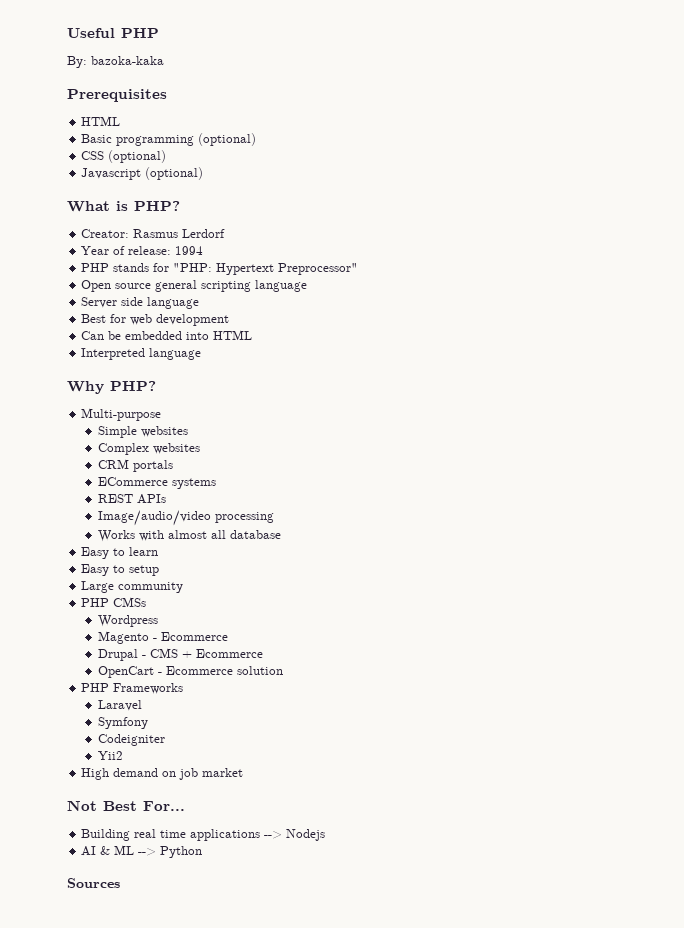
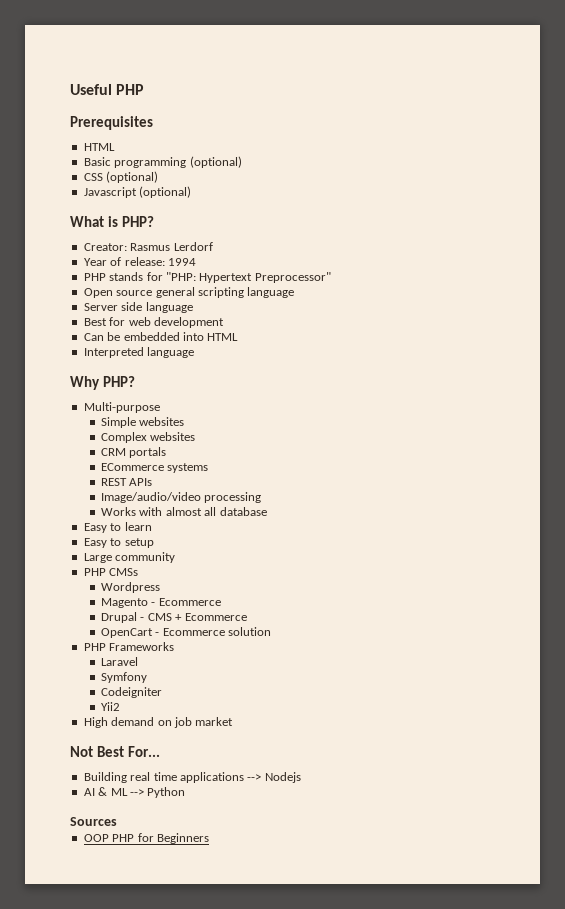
[67,56,164,68] // By: bazoka-kaka -> (145, 89) none
(120, 883) none -> [83,833,209,844] // OOP PHP for Beginners

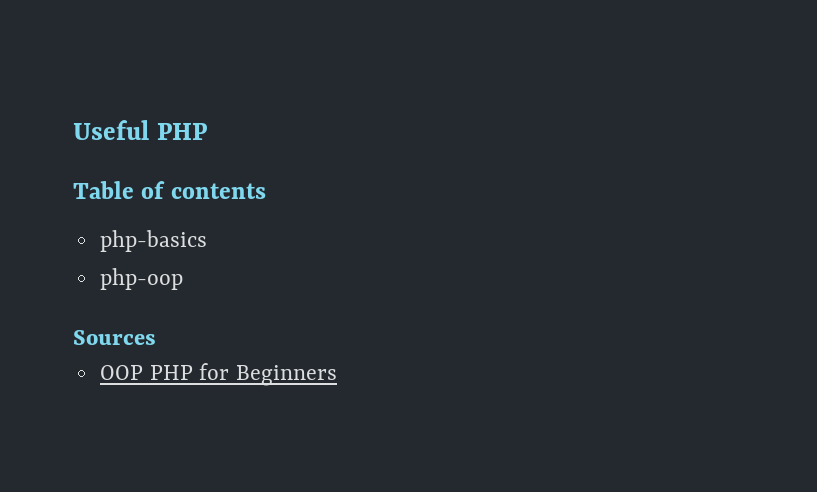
[70,116,153,130] [83,143,115,151] [83,156,242,168] [83,171,159,183] [83,186,192,198] [70,216,154,227] [83,242,213,251] [83,257,196,266] [83,272,331,283] [83,287,295,298] [83,302,193,313] [83,317,224,328] [83,332,239,341] [83,347,195,358] [70,376,135,390] [83,402,160,413] [101,417,185,428] [101,432,196,443] [101,447,167,458] [101,463,209,473] [101,478,153,486] [101,492,262,503] [101,507,267,516] [83,522,152,533] [83,538,154,548] [83,552,176,563] [83,568,139,576] [101,582,161,593] [101,598,221,608] [101,612,247,623] [101,627,272,638] [83,642,175,651] [101,657,139,666] [101,672,148,683] [101,687,163,698] [101,702,121,711] [83,717,234,728] [70,746,160,757] [83,772,301,783] [83,787,186,798] Prerequisites // HTML // Basic programming (optional) // CSS (optional) // Javascript (optional) // What is PHP? // Creator: Rasmus Lerdorf // Year of release: 1994 // PHP stands for "PHP: Hypertext Preprocessor" // Open source general scripting language // Server side language // Best for web development // Can be embedded into HTML // Interpreted language // Why PHP? // Multi-purpose // Simple websites // Complex websites // CRM portals // ECommerce systems // REST APIs // Image/audio/video processing // Works with almost all database // Easy to learn // Easy to setup // Large community // PHP CMSs // Wordpress // Magento - Ecommerce // Drupal - CMS + Ecommerce // OpenCart - Ecommerce solution // PHP Frameworks // Laravel // Symfony // Codeigniter // Yii2 // High demand on job market // Not Best For... // Building real time applications --> Nodejs // AI & ML --> Python -> [73,181,266,199] [99,230,207,252] [99,268,183,290] Table of contents // php-basics // php-oop

